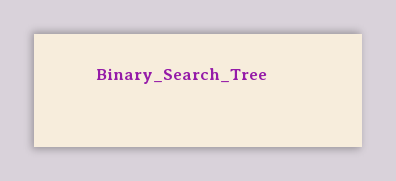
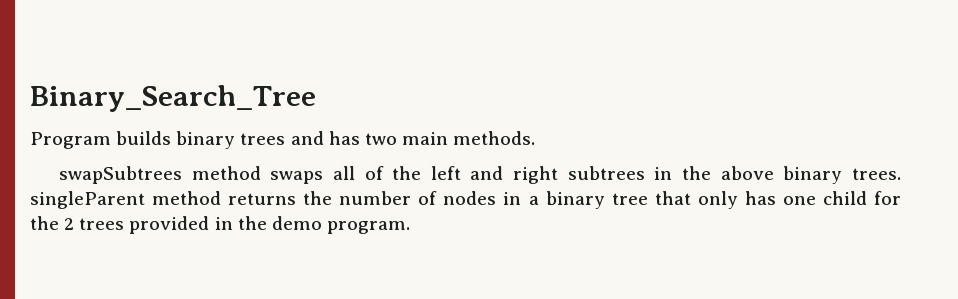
(267, 76) none -> [30,131,536,149] [58,166,902,184] [30,191,901,209] [30,216,410,234] // Program builds binary trees and has two main methods. // swapSubtrees method swaps all of the left and right subtrees in the above binary trees. singleParent method returns the number of nodes in a binary tree that only has one child for the 2 trees provided in the demo program.

